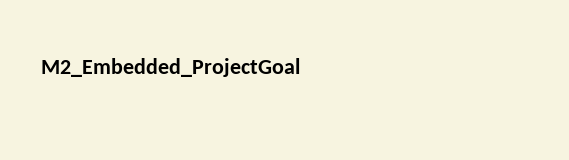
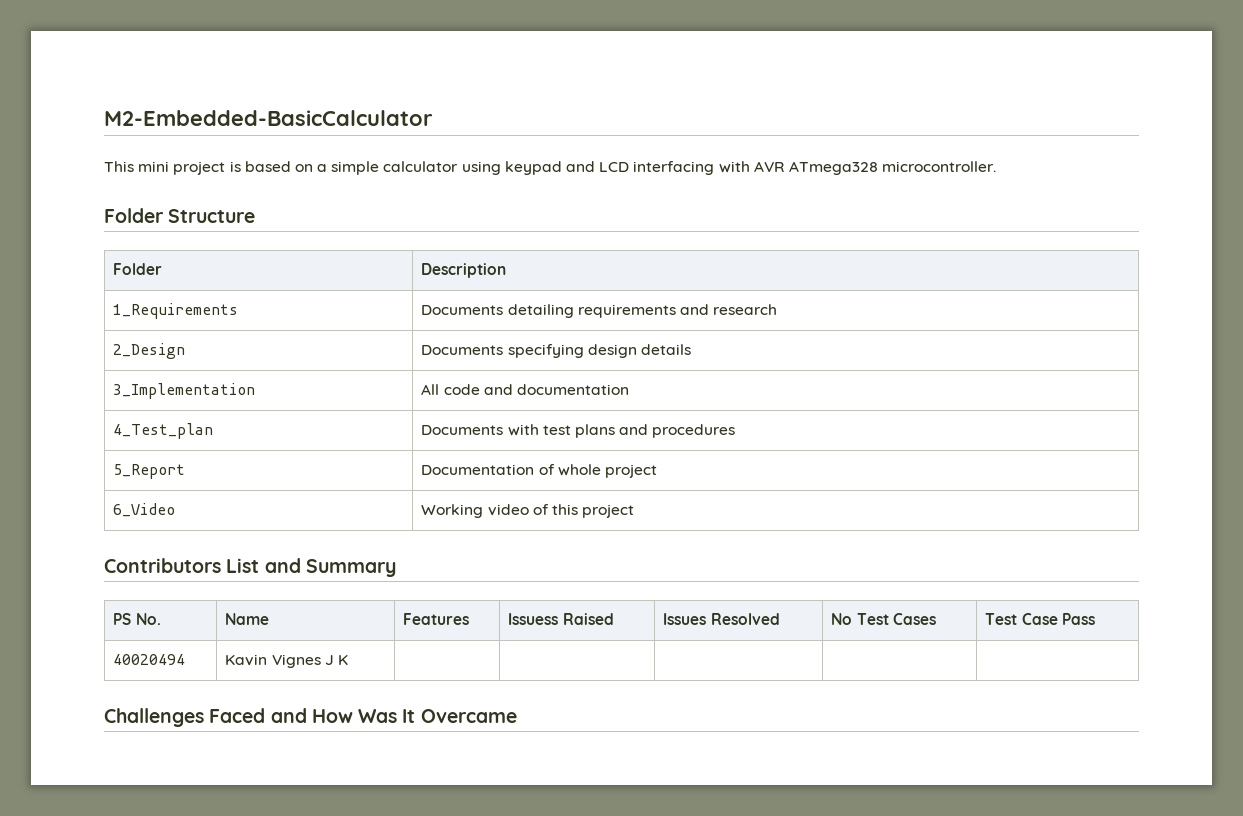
[41,58,300,77] M2_Embedded_ProjectGoal -> [104,110,433,126] [104,161,997,175] [104,208,256,223] [113,263,163,275] [421,263,507,278] [113,303,239,319] [421,304,778,318] [113,343,186,359] [421,344,691,358] [113,383,256,399] [421,384,629,395] [113,423,214,439] [421,424,736,438] [113,464,186,479] [421,464,657,478] [113,503,176,517] [421,504,635,518] [104,558,396,577] [113,613,161,625] [225,613,270,625] [403,613,470,625] [508,613,614,625] [663,613,780,625] [831,613,936,625] [985,613,1095,625] [113,654,186,665] [225,654,348,668] [104,708,517,727] M2-Embedded-BasicCalculator // This mini project is based on a simple calculator using keypad and LCD interfacing with AVR ATmega328 microcontroller. // Folder Structure // Folder | Description // 1_Requirements | Documents detailing requirements and research // 2_Design | Documents specifying design details // 3_Implementation | All code and documentation // 4_Test_plan | Documents with test plans and procedures // 5_Report | Documentation of whole project // 6_Video | Working video of this project // Contributors List and Summary // PS No. | Name | Features | Issuess Raised | Issues Resolved | No Test Cases | Test Case Pass // 40020494 | Kavin Vignes J K | | | | | // Challenges Faced and How Was It Overcame

